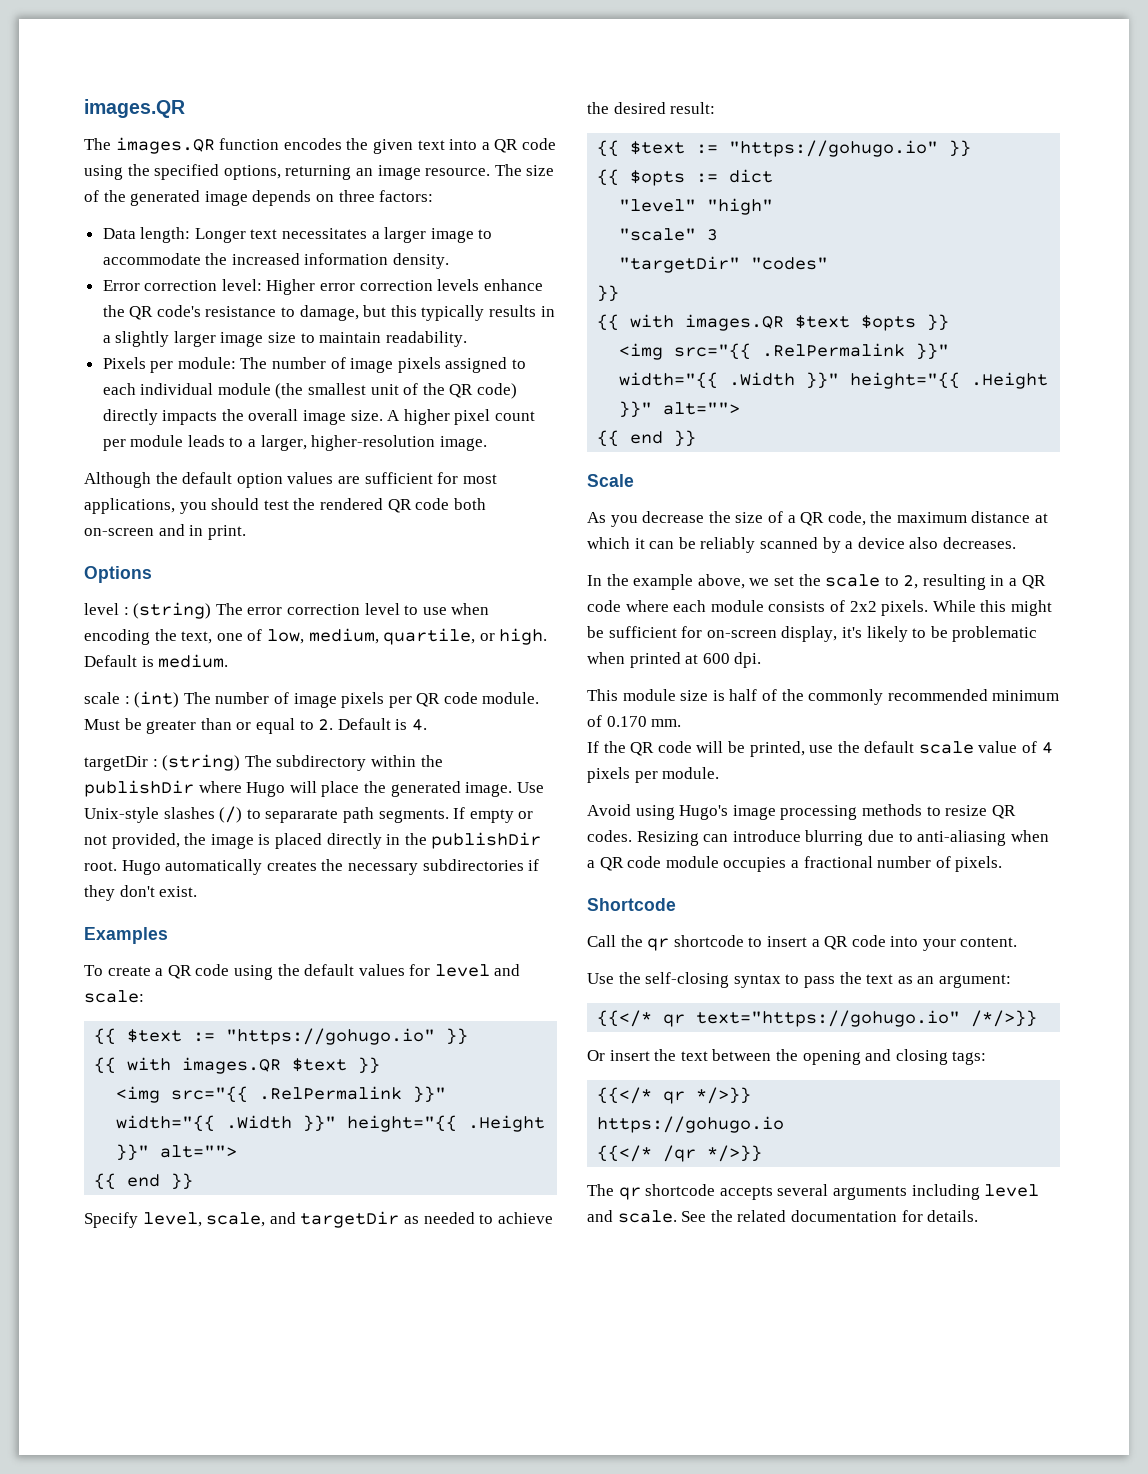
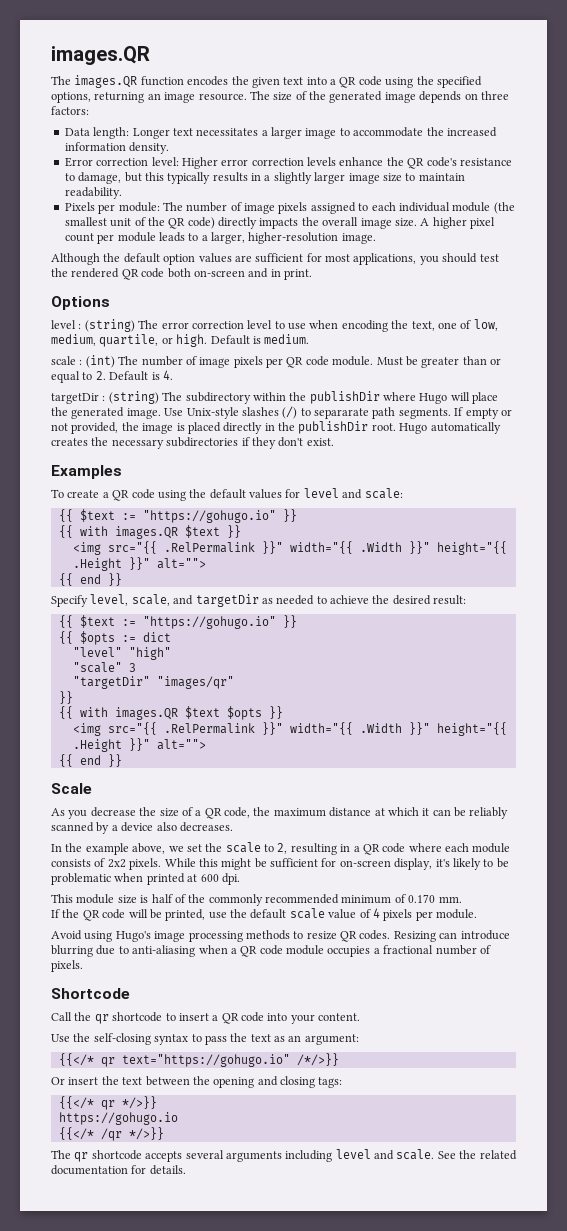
[751,257,829,270] "codes" -> [156,676,234,689] "images/qr"

